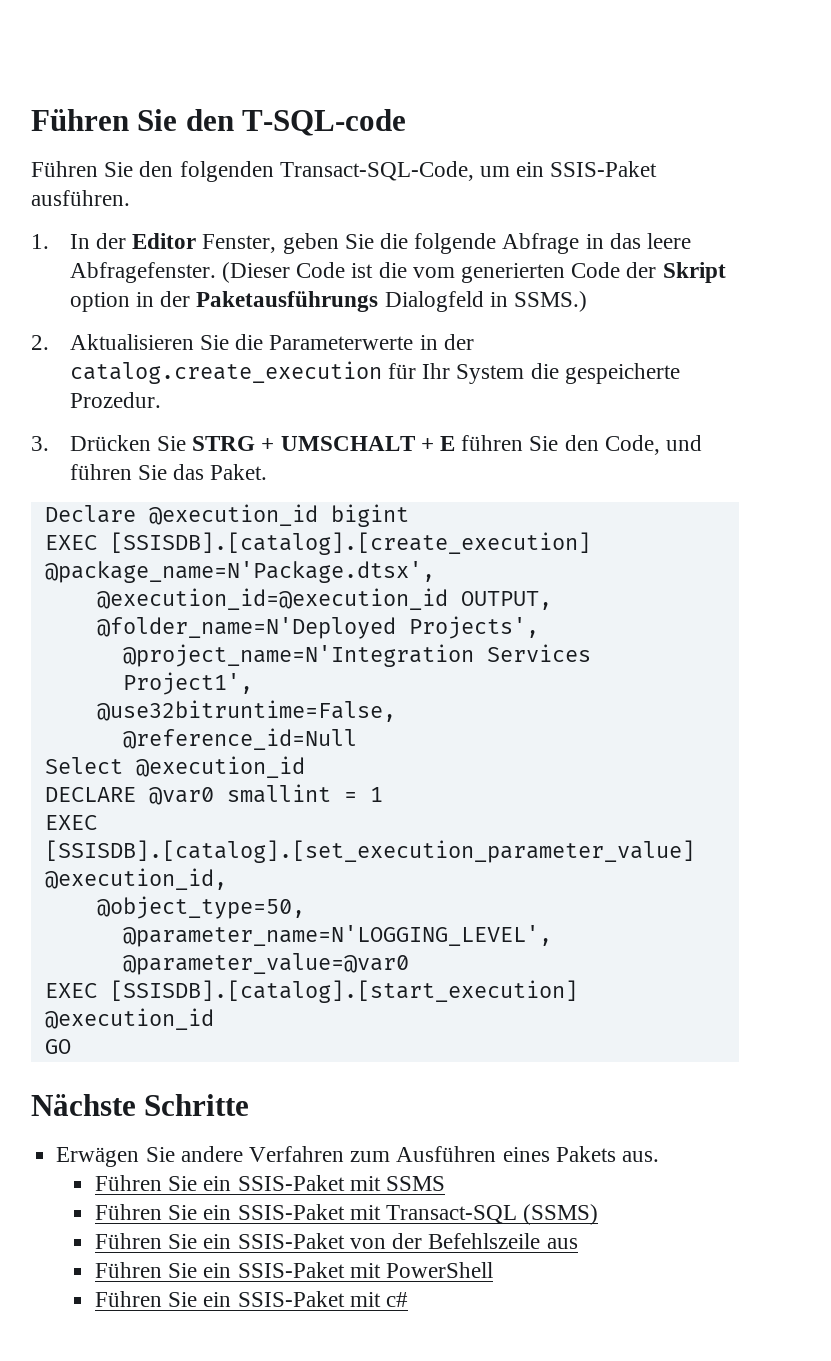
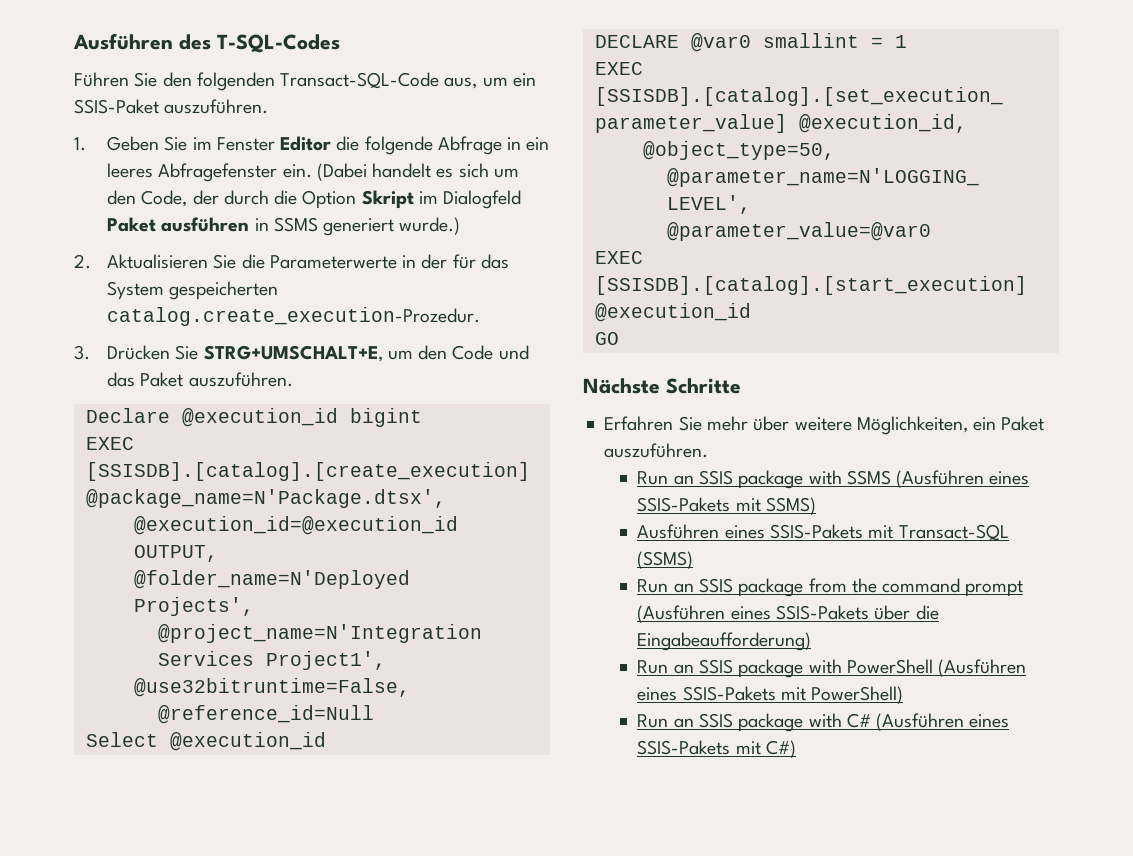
[31,109,407,136] Führen Sie den T-SQL-code -> [73,33,340,53] Ausführen des T-SQL-Codes
[279,161,474,181] Transact-SQL-Code, -> [280,72,478,89] Transact-SQL-Code aus,
[31,190,130,206] ausführen. -> [164,99,269,114] auszuführen.
[69,233,692,254] [69,262,726,283] [69,291,587,312] In der Editor Fenster, geben Sie die folgende Abfrage in das leere Abfragefenster. (Dieser Code ist die vom generierten Code der Skript option in der Paketausführungs Dialogfeld in SSMS.) -> [106,136,550,155] [106,163,519,182] [106,190,522,209] [106,217,461,236] Geben Sie im Fenster Editor die folgende Abfrage in ein leeres Abfragefenster ein. (Dabei handelt es sich um den Code, der durch die Option Skript im Dialogfeld Paket ausführen in SSMS generiert wurde.)
[69,361,680,384] [69,392,161,408] [31,435,703,455] [69,464,268,480] catalog.create_execution für Ihr System die gespeicherte Prozedur. // 3. Drücken Sie STRG + UMSCHALT + E führen Sie den Code, und führen Sie das Paket. -> [452,254,509,269] [106,281,279,300] [106,307,480,326] [74,345,529,362] [106,372,293,387] für das System gespeicherten catalog.create_execution-Prozedur. // 3. Drücken Sie STRG+UMSCHALT+E, um den Code und das Paket auszuführen.
[56,1146,659,1167] [95,1175,446,1191] [95,1204,599,1225] [95,1233,578,1249] [95,1262,494,1278] [95,1291,409,1307] Erwägen Sie andere Verfahren zum Ausführen eines Pakets aus. // Führen Sie ein SSIS-Paket mit SSMS // Führen Sie ein SSIS-Paket mit Transact-SQL (SSMS) // Führen Sie ein SSIS-Paket von der Befehlszeile aus // Führen Sie ein SSIS-Paket mit PowerShell // Führen Sie ein SSIS-Paket mit c# -> [604,416,1045,435] [604,443,709,458] [637,470,1030,489] [637,497,816,515] [637,524,1009,541] [637,551,694,569] [637,578,1024,597] [637,605,939,623] [637,632,812,651] [637,659,1027,678] [637,686,904,704] [637,713,1010,732] [637,740,796,758] Erfahren Sie mehr über weitere Möglichkeiten, ein Paket auszuführen. // Run an SSIS package with SSMS (Ausführen eines SSIS-Pakets mit SSMS) // Ausführen eines SSIS-Pakets mit Transact-SQL (SSMS) // Run an SSIS package from the command prompt (Ausführen eines SSIS-Pakets über die Eingabeaufforderung) // Run an SSIS package with PowerShell (Ausführen eines SSIS-Pakets mit PowerShell) // Run an SSIS package with C# (Ausführen eines SSIS-Pakets mit C#)

